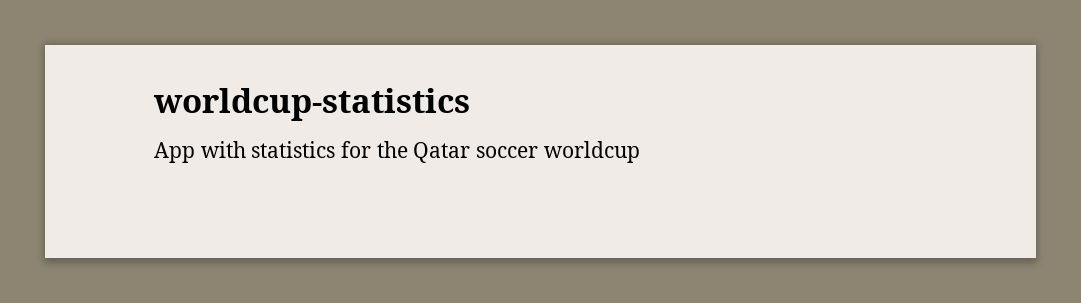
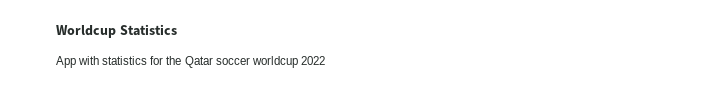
[153,88,470,121] worldcup-statistics -> [56,24,177,38] Worldcup Statistics
(640, 152) none -> [300,56,325,65] 2022

